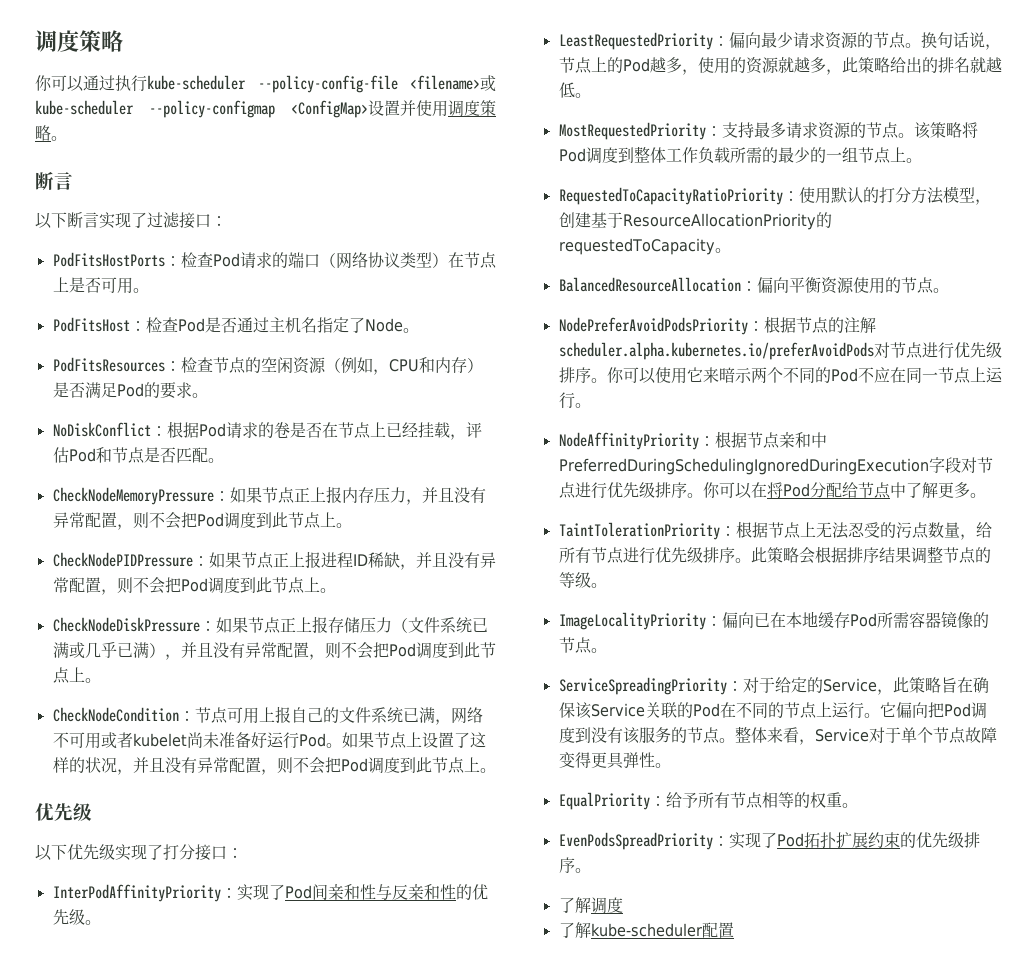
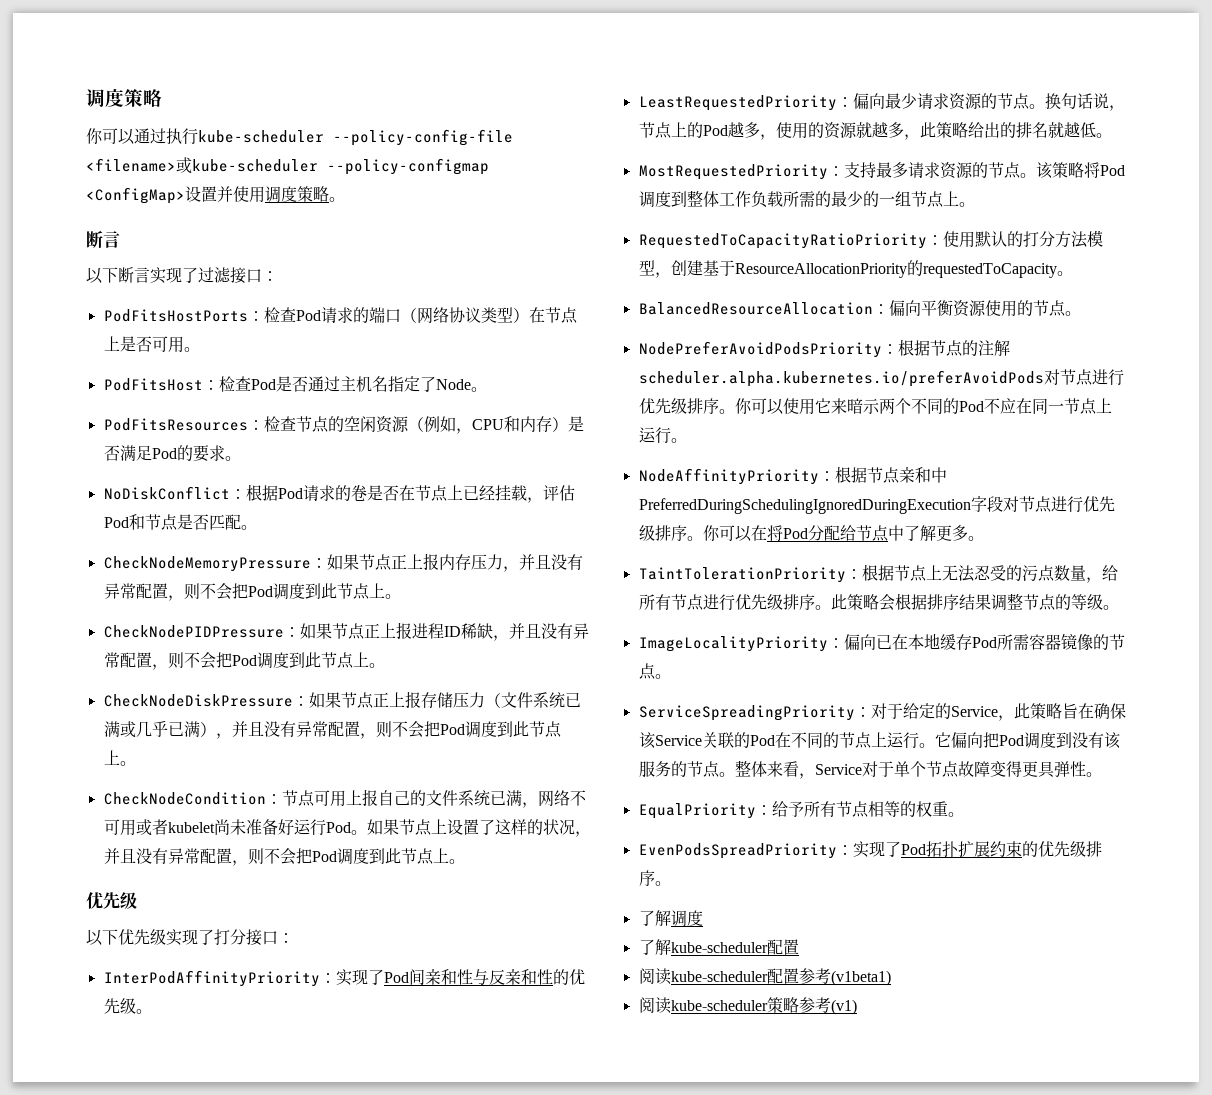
(734, 930) none -> [638,968,891,986] [638,997,857,1015] // 阅读kube-scheduler配置参考(v1beta1) // 阅读kube-scheduler策略参考(v1)

